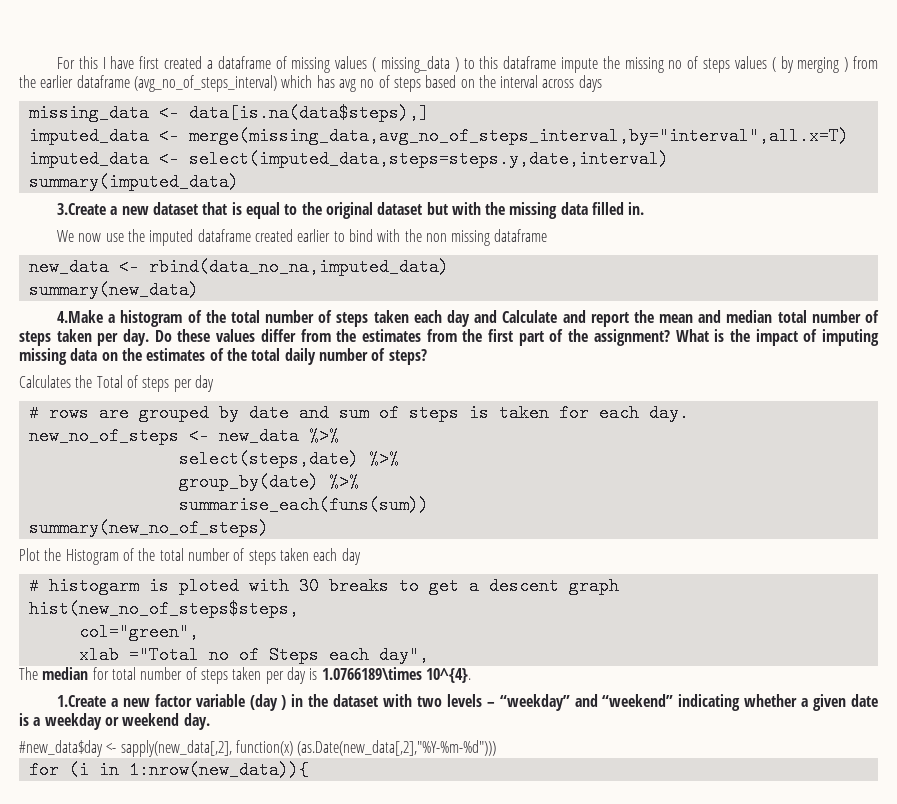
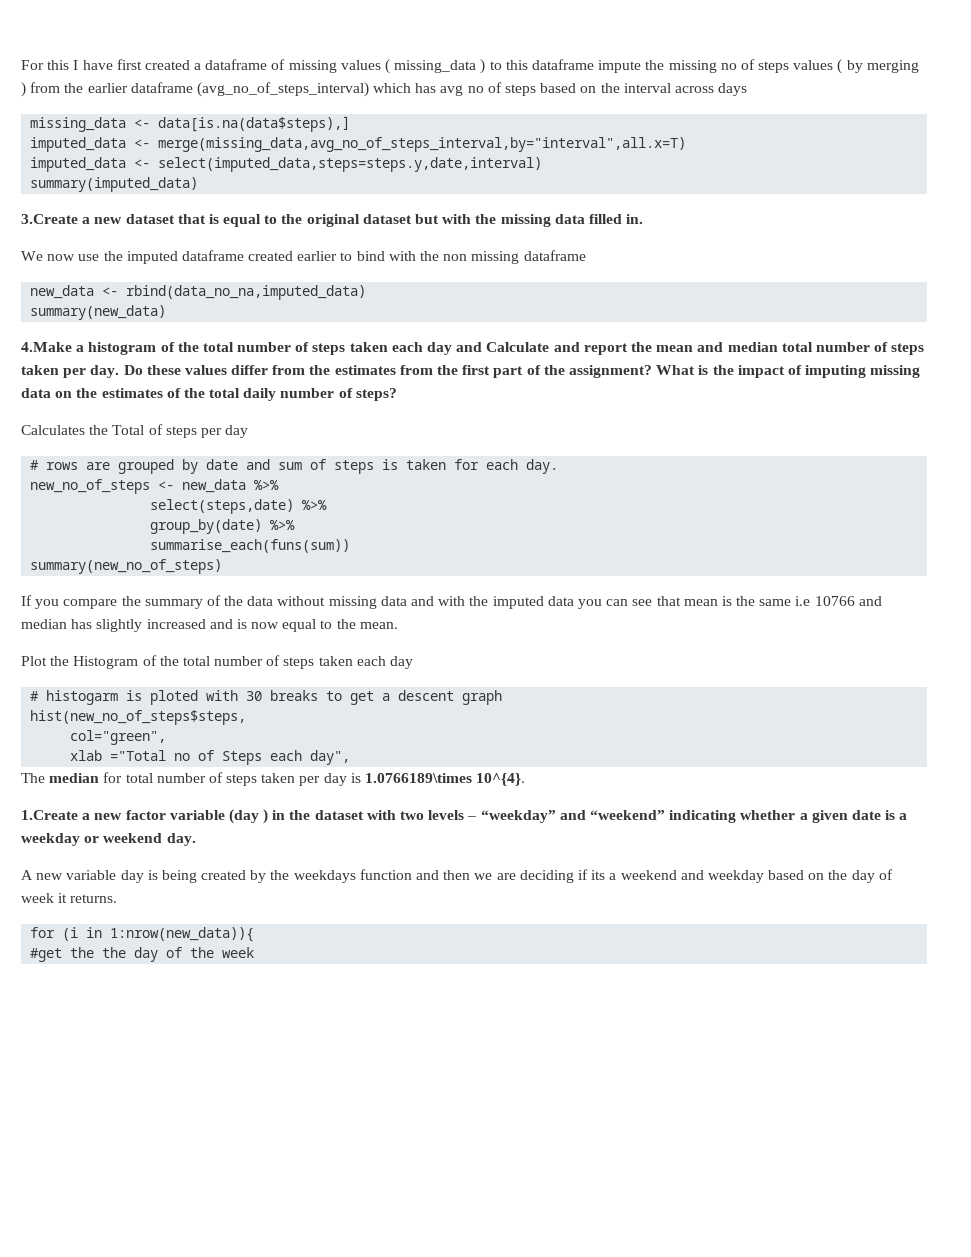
(269, 528) none -> [21,595,882,609] [21,619,398,632] // If you compare the summary of the data without missing data and with the imputed data you can see that mean is the same i.e 10766 and median has slightly increased and is now equal to the mean.
[19,740,497,757] [28,761,309,779] #new_data$day <- sapply(new_data[,2], function(x) (as.Date(new_data[,2],"%Y-%m-%d"))) // for (i in 1:nrow(new_data)){ -> [21,869,893,883] [21,893,118,903] [30,927,255,942] [30,947,255,962] A new variable day is being created by the weekdays function and then we are deciding if its a weekend and weekday based on the day of week it returns. // for (i in 1:nrow(new_data)){ // #get the the day of the week

